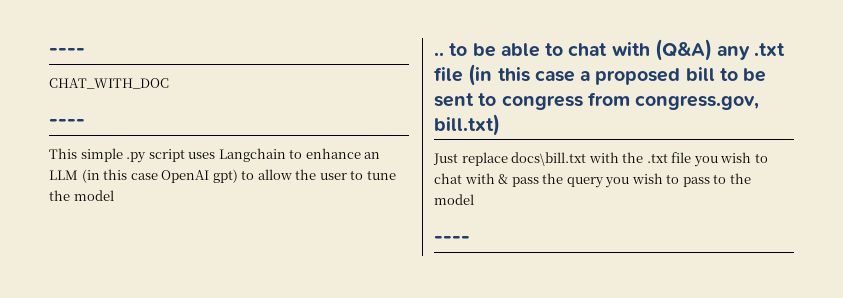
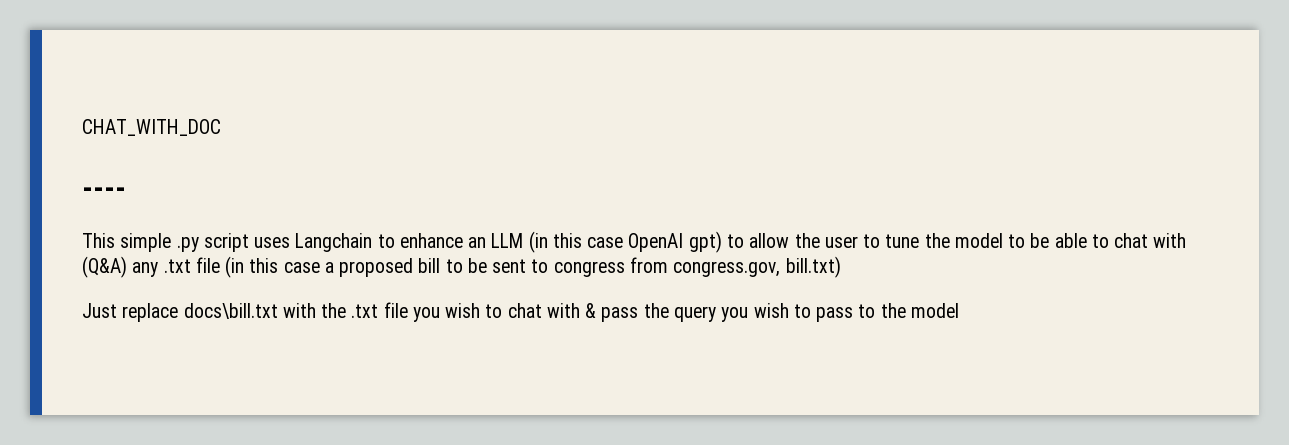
[49,48,85,56] ---- // -> (82, 127) none
[434,52,444,56] // .. -> (1003, 240) none
[434,236,470,244] // ---- -> (959, 310) none

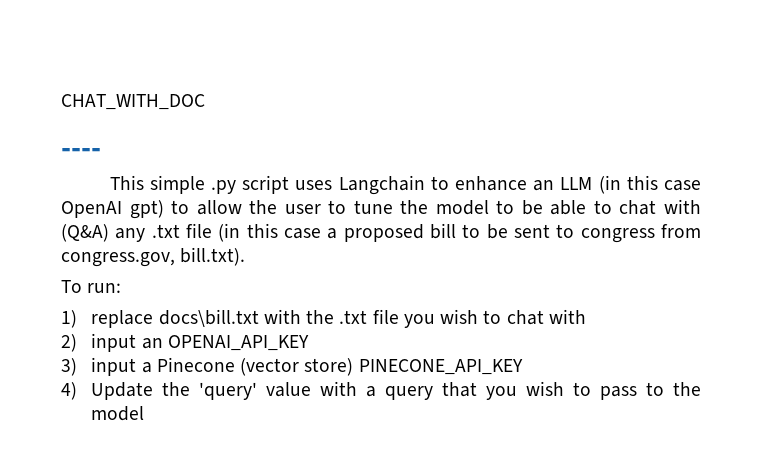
[785,256,841,278] [82,303,117,318] bill.txt) // Just -> [180,247,246,266] [61,280,122,293] [61,310,77,328] bill.txt). // To run: // 1)
[585,303,716,322] & pass the query -> [61,333,309,352] [61,357,523,376] [61,381,478,400] // 2) input an OPENAI_API_KEY // 3) input a Pinecone (vector store) PINECONE_API_KEY // 4) Update the 'query' value with a query that

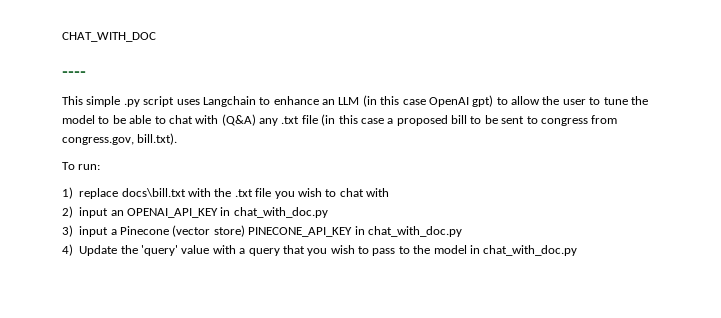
(309, 343) none -> [220,207,328,218] in chat_with_doc.py
(523, 367) none -> [354,226,462,237] in chat_with_doc.py
(145, 413) none -> [469,245,578,256] in chat_with_doc.py

